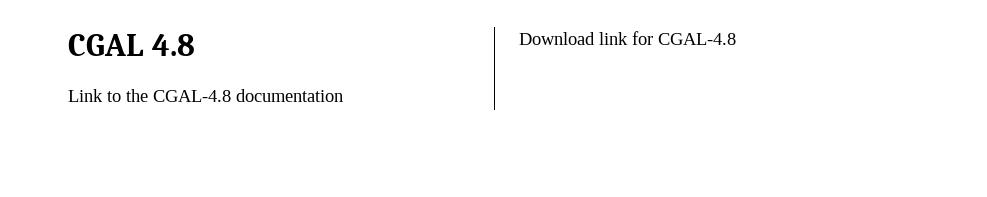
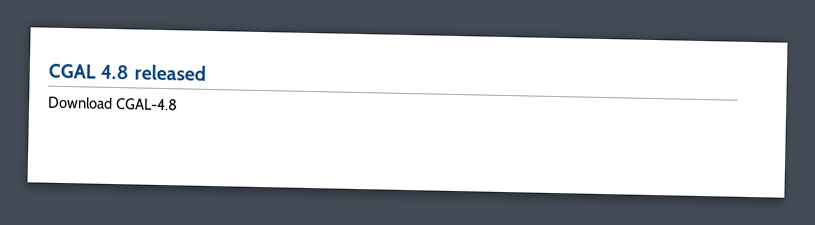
[68,89,343,102] // Link to the CGAL-4.8 documentation -> [133,64,206,81] released
[599,31,653,45] link for -> (113, 102) none

